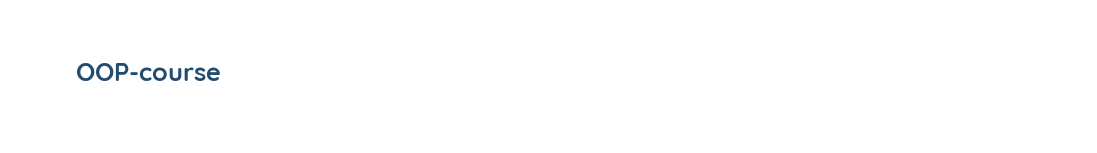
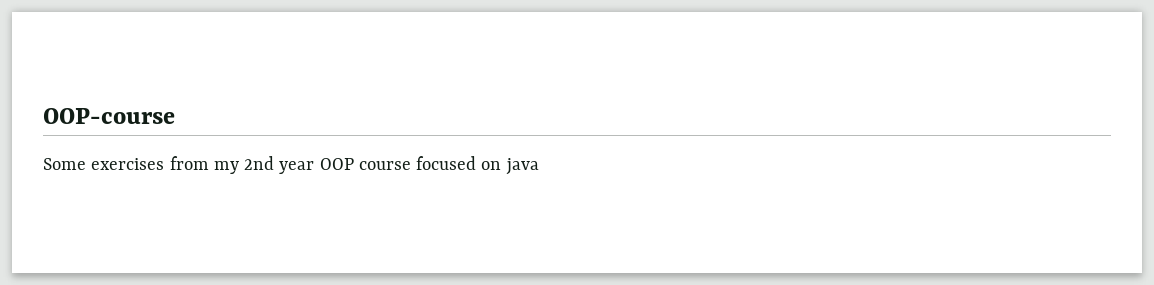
(221, 72) none -> [43,156,539,175] // Some exercises from my 2nd year OOP course focused on java

